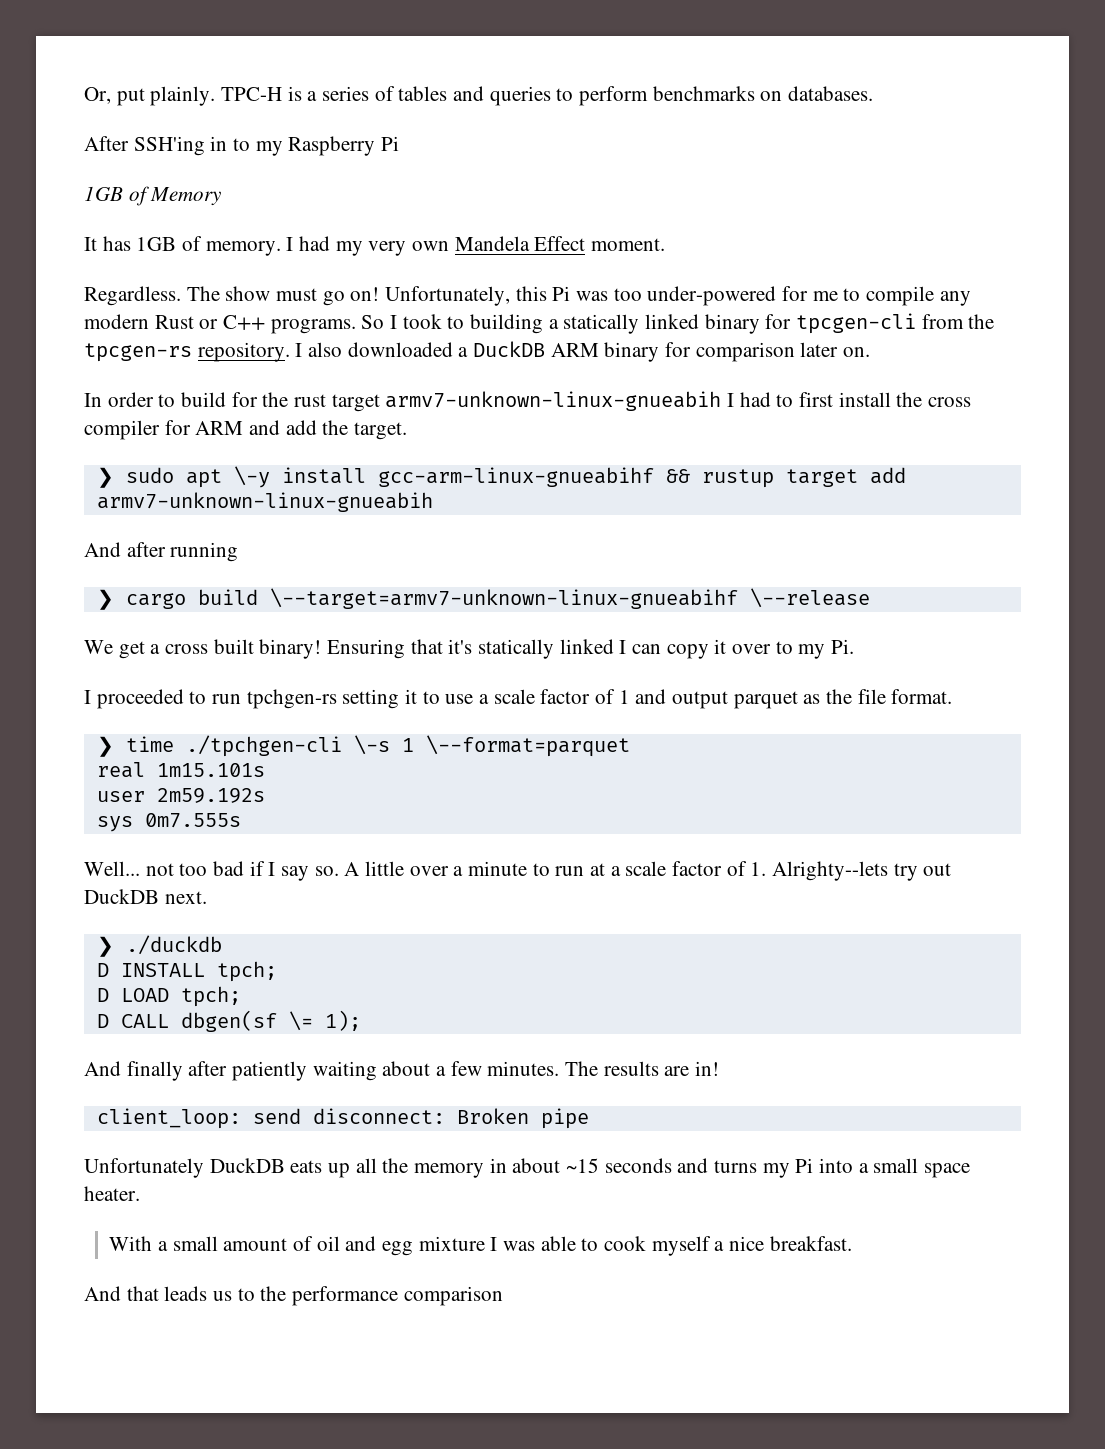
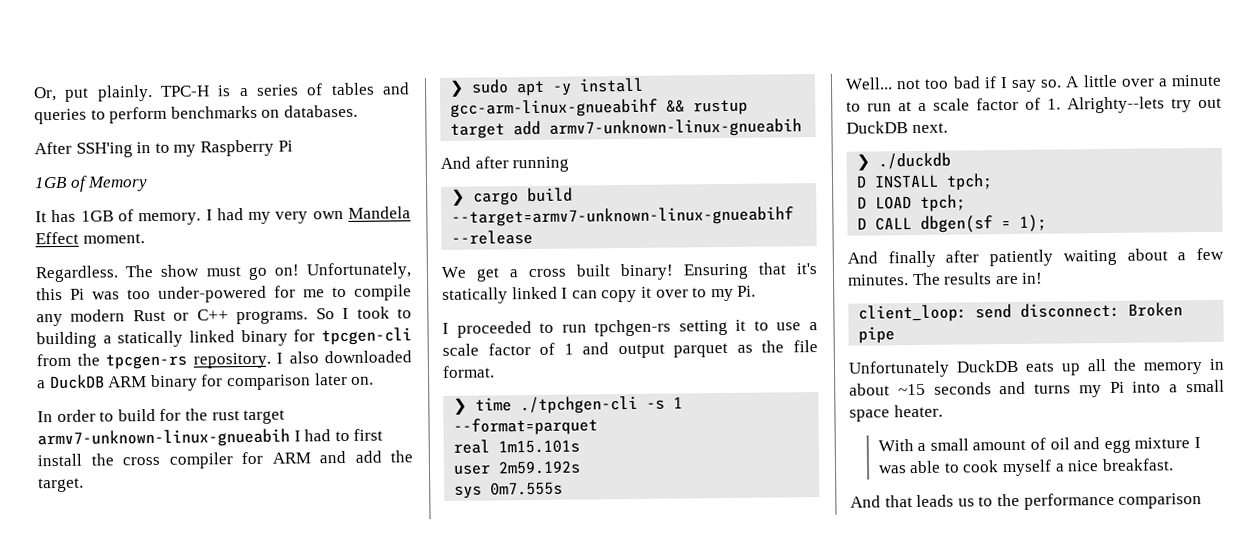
[233,466,270,488] \-y -> [552,83,573,96] -y
[269,588,870,609] \--target=armv7-unknown-linux-gnueabihf \--release -> [451,206,795,227] [451,230,534,245] --target=armv7-unknown-linux-gnueabihf --release
[353,735,630,757] \-s 1 \--format=parquet -> [646,396,684,410] [453,417,599,436] -s 1 --format=parquet
[288,1011,313,1031] \= -> [1001,220,1012,229] =

